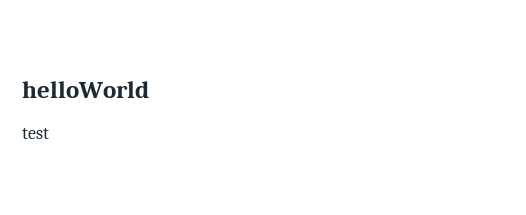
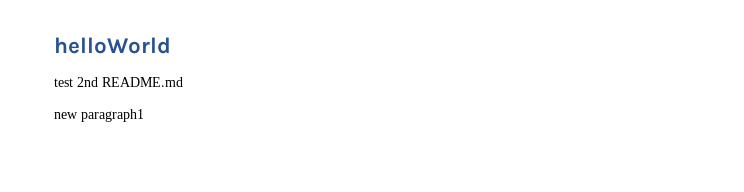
(49, 133) none -> [77,77,183,87] [54,109,144,122] 2nd README.md // new paragraph1

